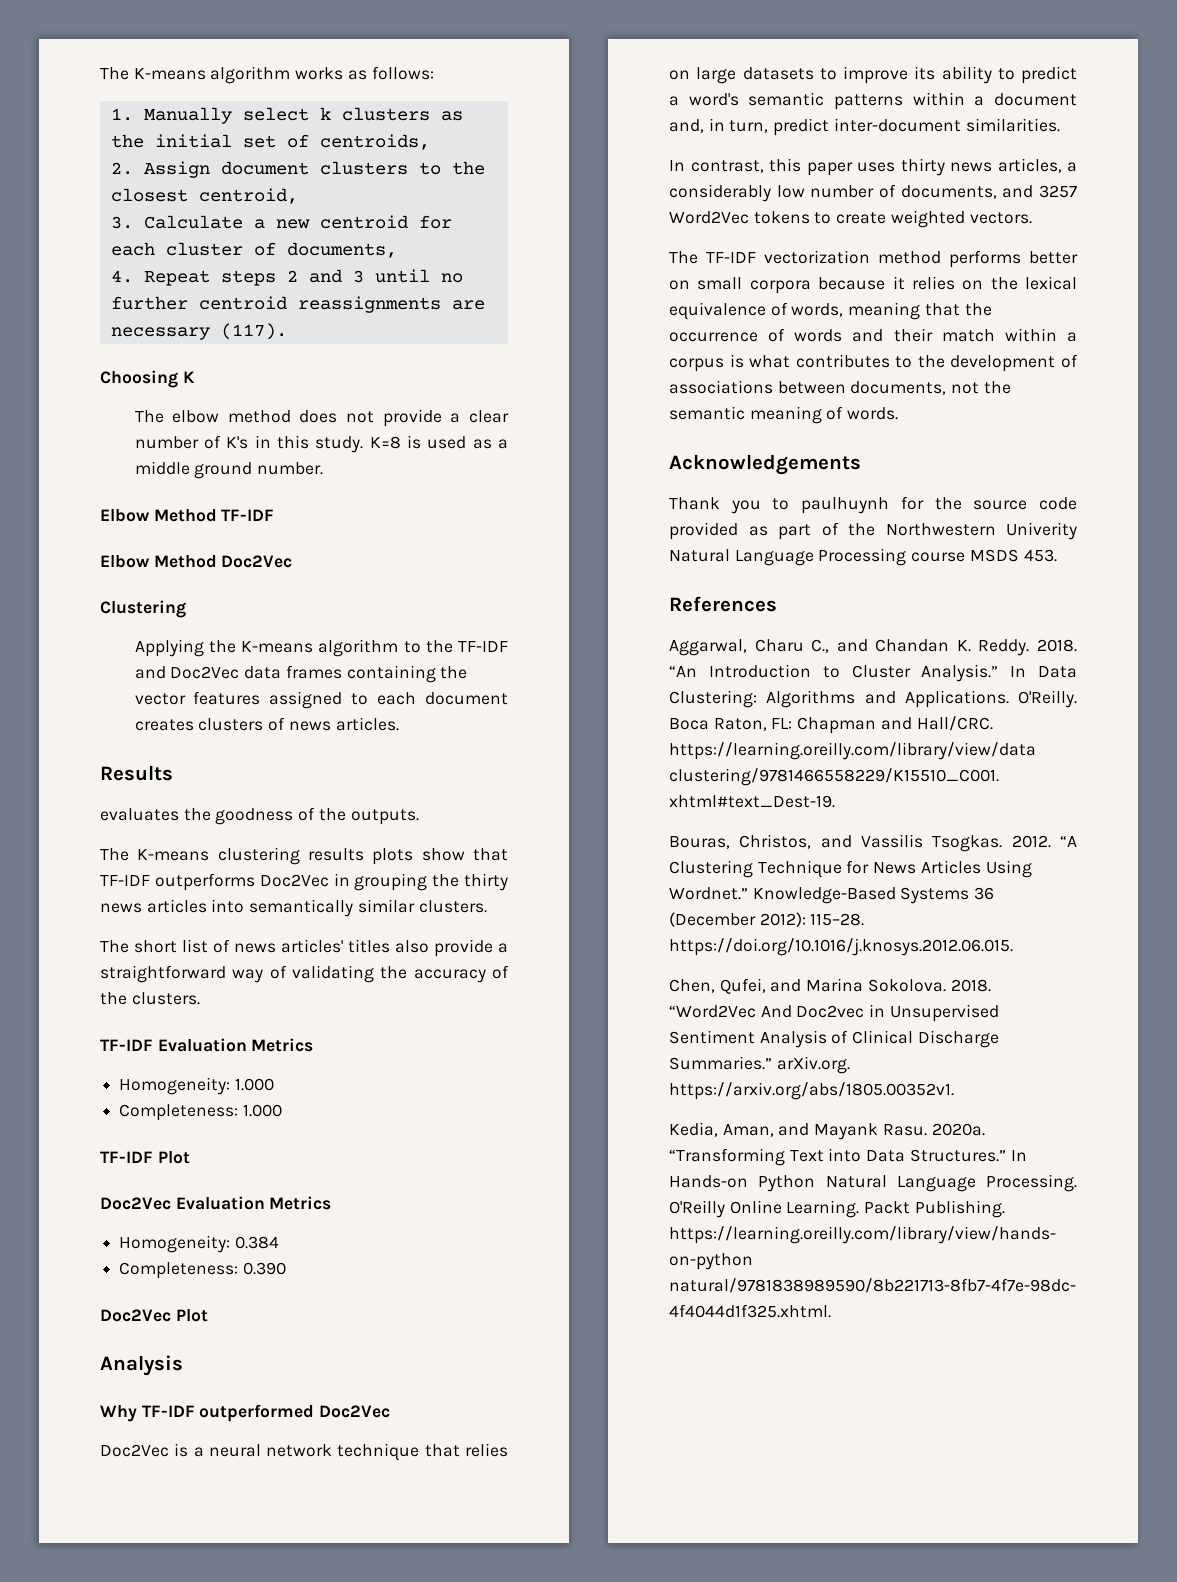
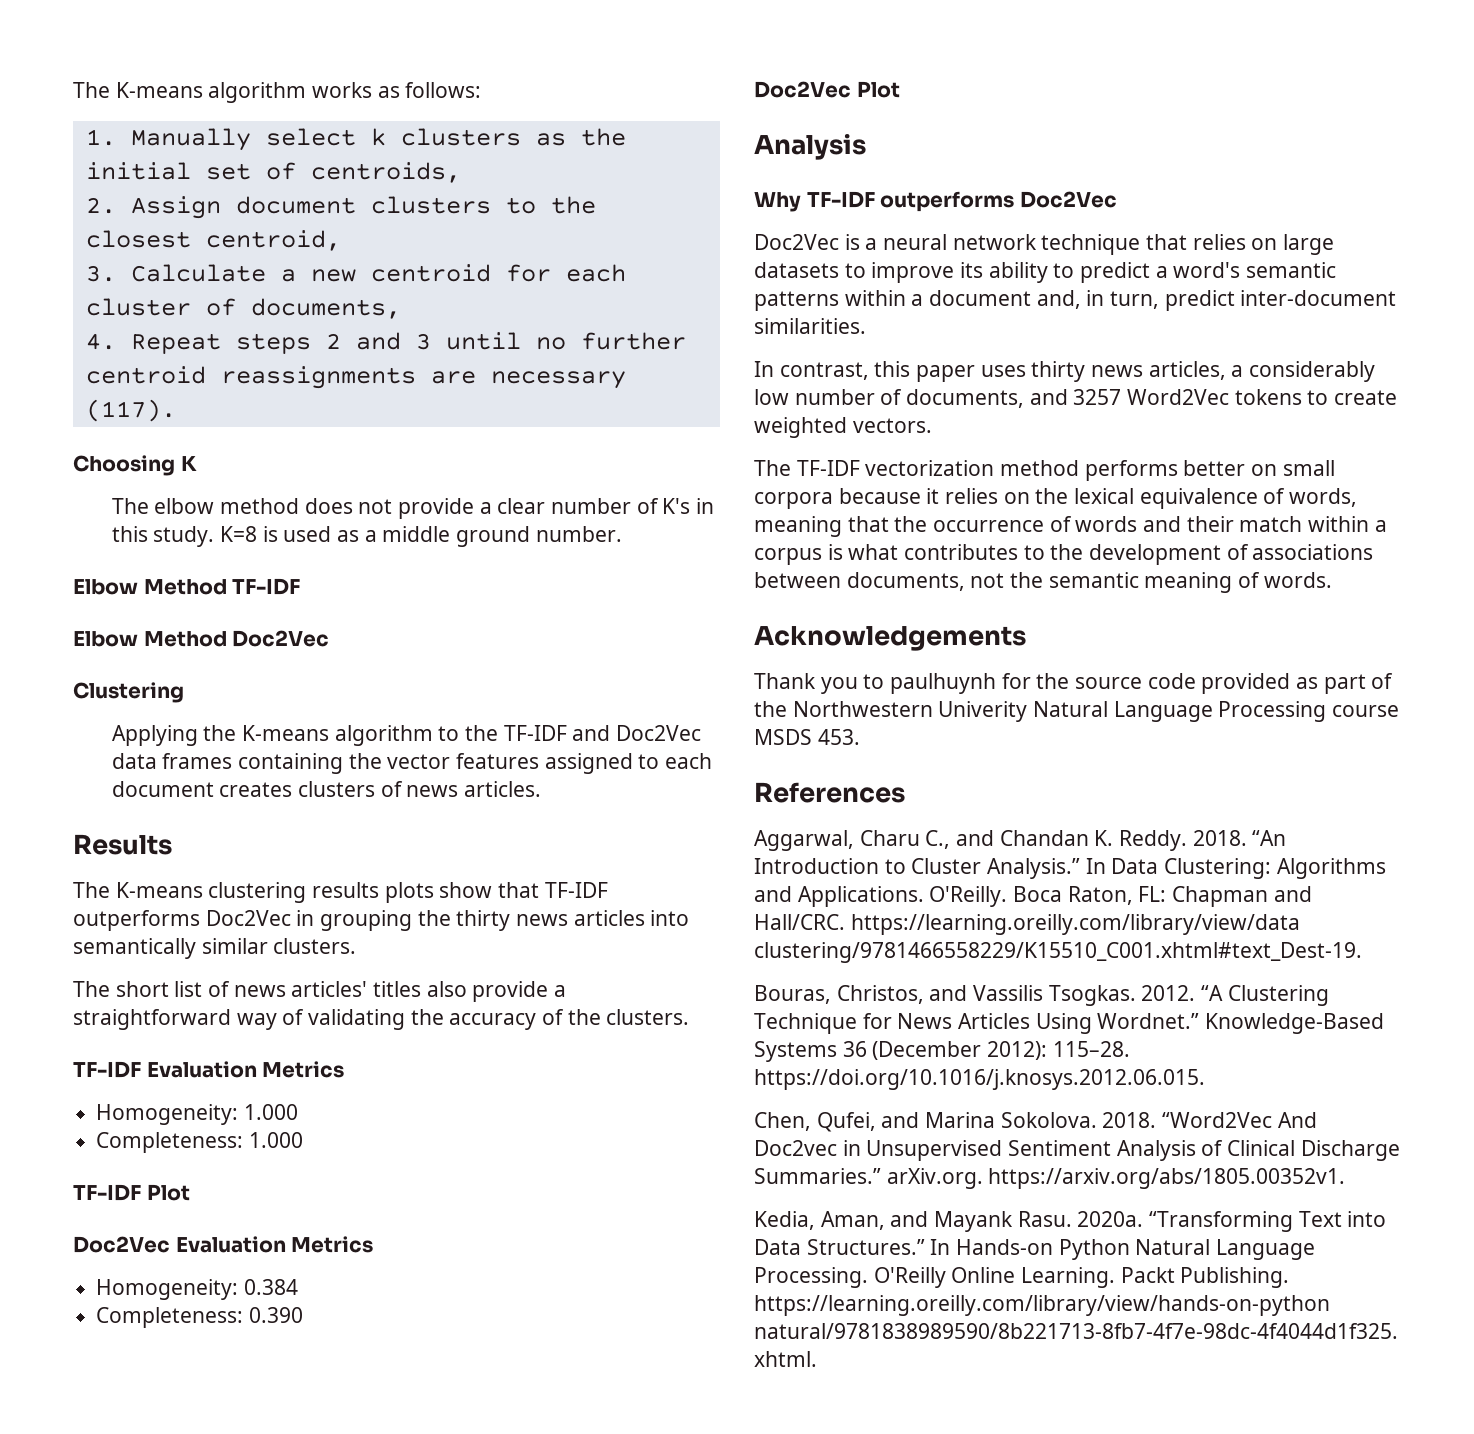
[100,807,419,825] // evaluates the goodness of the outputs. -> (172, 844) none
[199,1404,315,1422] outperformed -> [880,191,1015,212] outperforms

